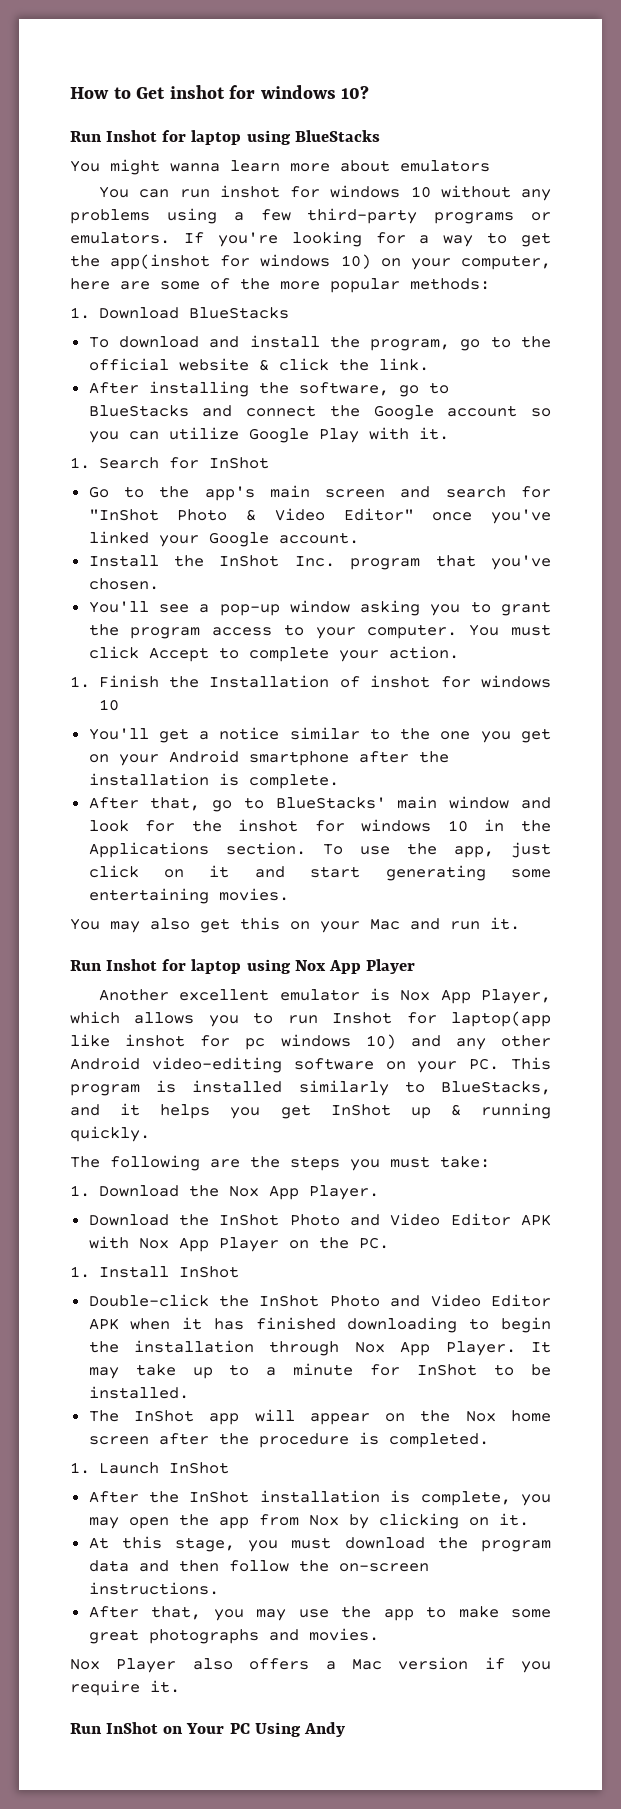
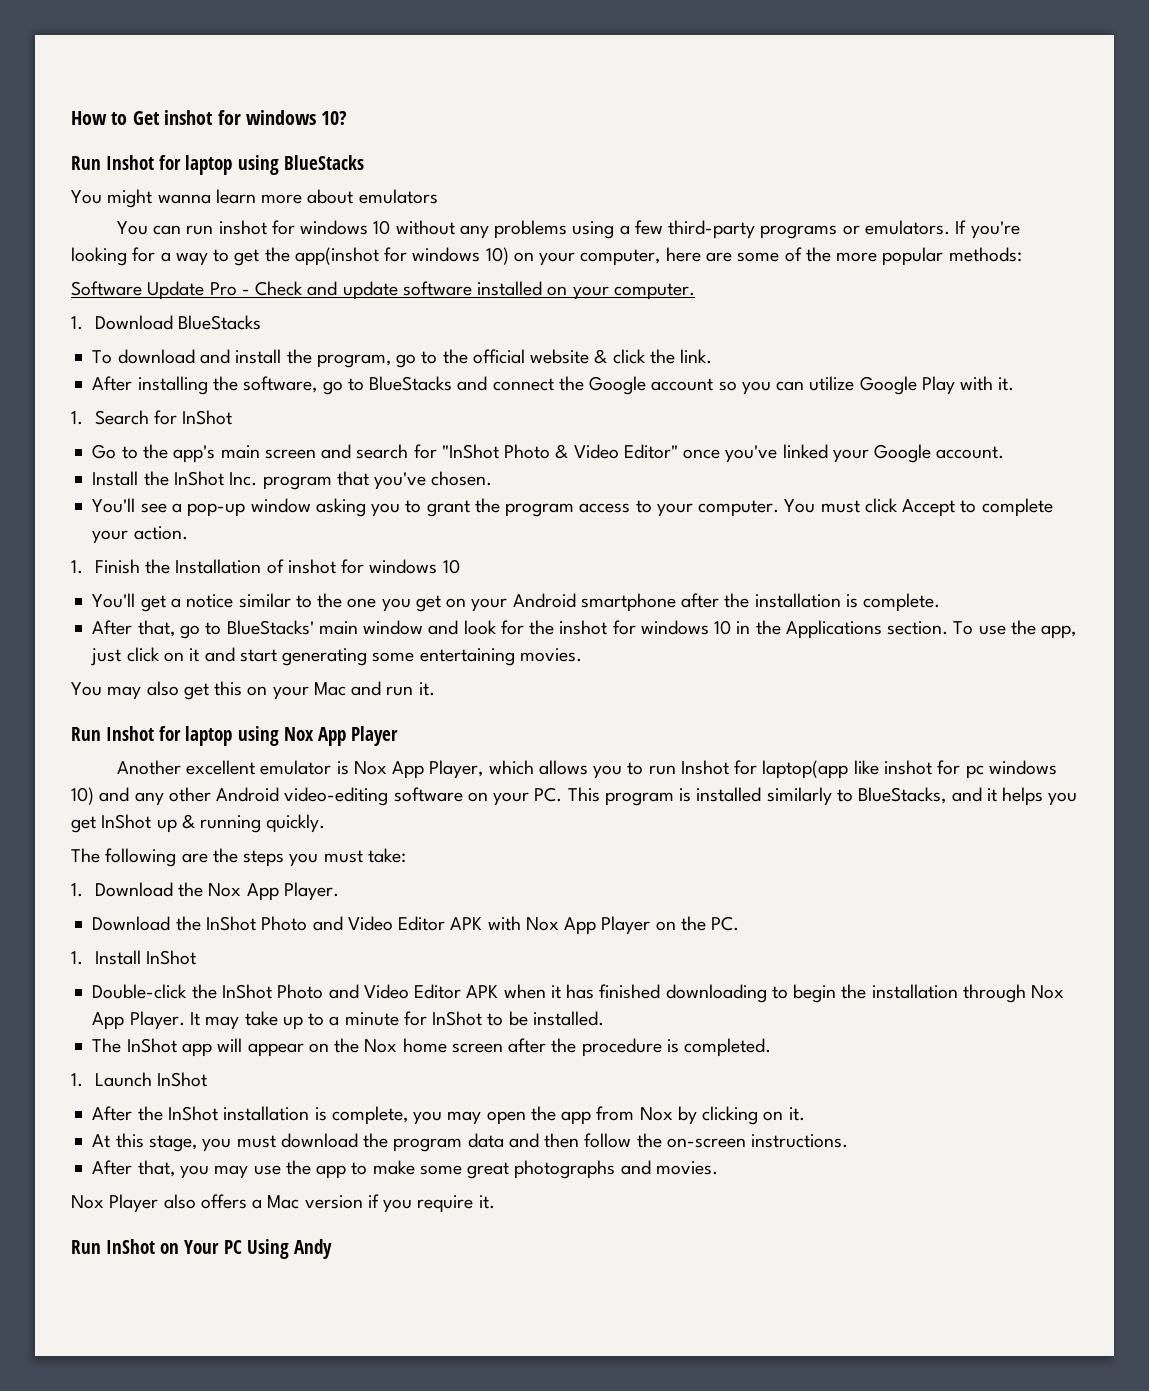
(490, 284) none -> [71,281,695,300] // Software Update Pro - Check and update software installed on your computer.

